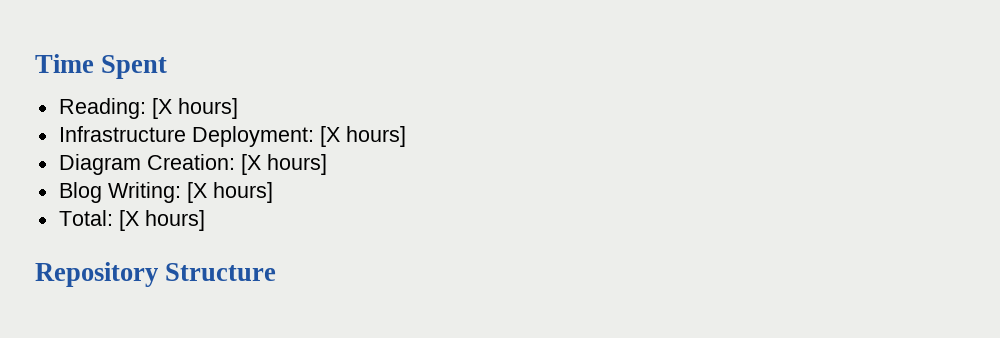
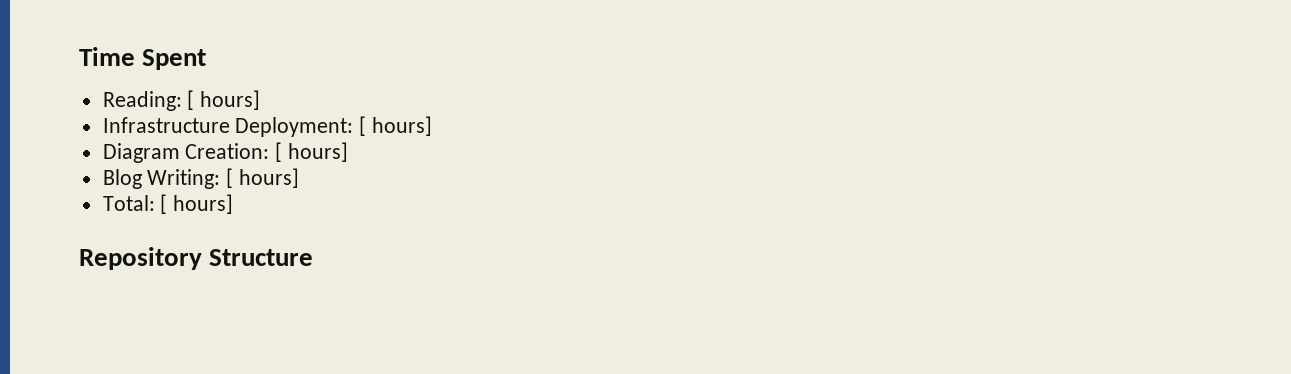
[151,98,172,119] [X -> [187,90,195,110] [
[319,126,340,147] [X -> [359,116,367,136] [
[240,154,261,175] [X -> [275,142,283,162] [
[186,182,207,203] [X -> [226,168,234,188] [
[118,210,139,231] [X -> [160,194,168,214] [

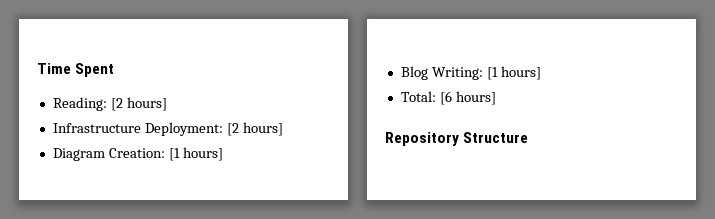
[187,90,195,110] [ -> [110,98,123,111] [2
[359,116,367,136] [ -> [226,123,239,136] [2
[275,142,283,162] [ -> [168,148,180,161] [1
[226,168,234,188] [ -> [486,67,498,80] [1
[160,194,168,214] [ -> [439,91,452,105] [6

